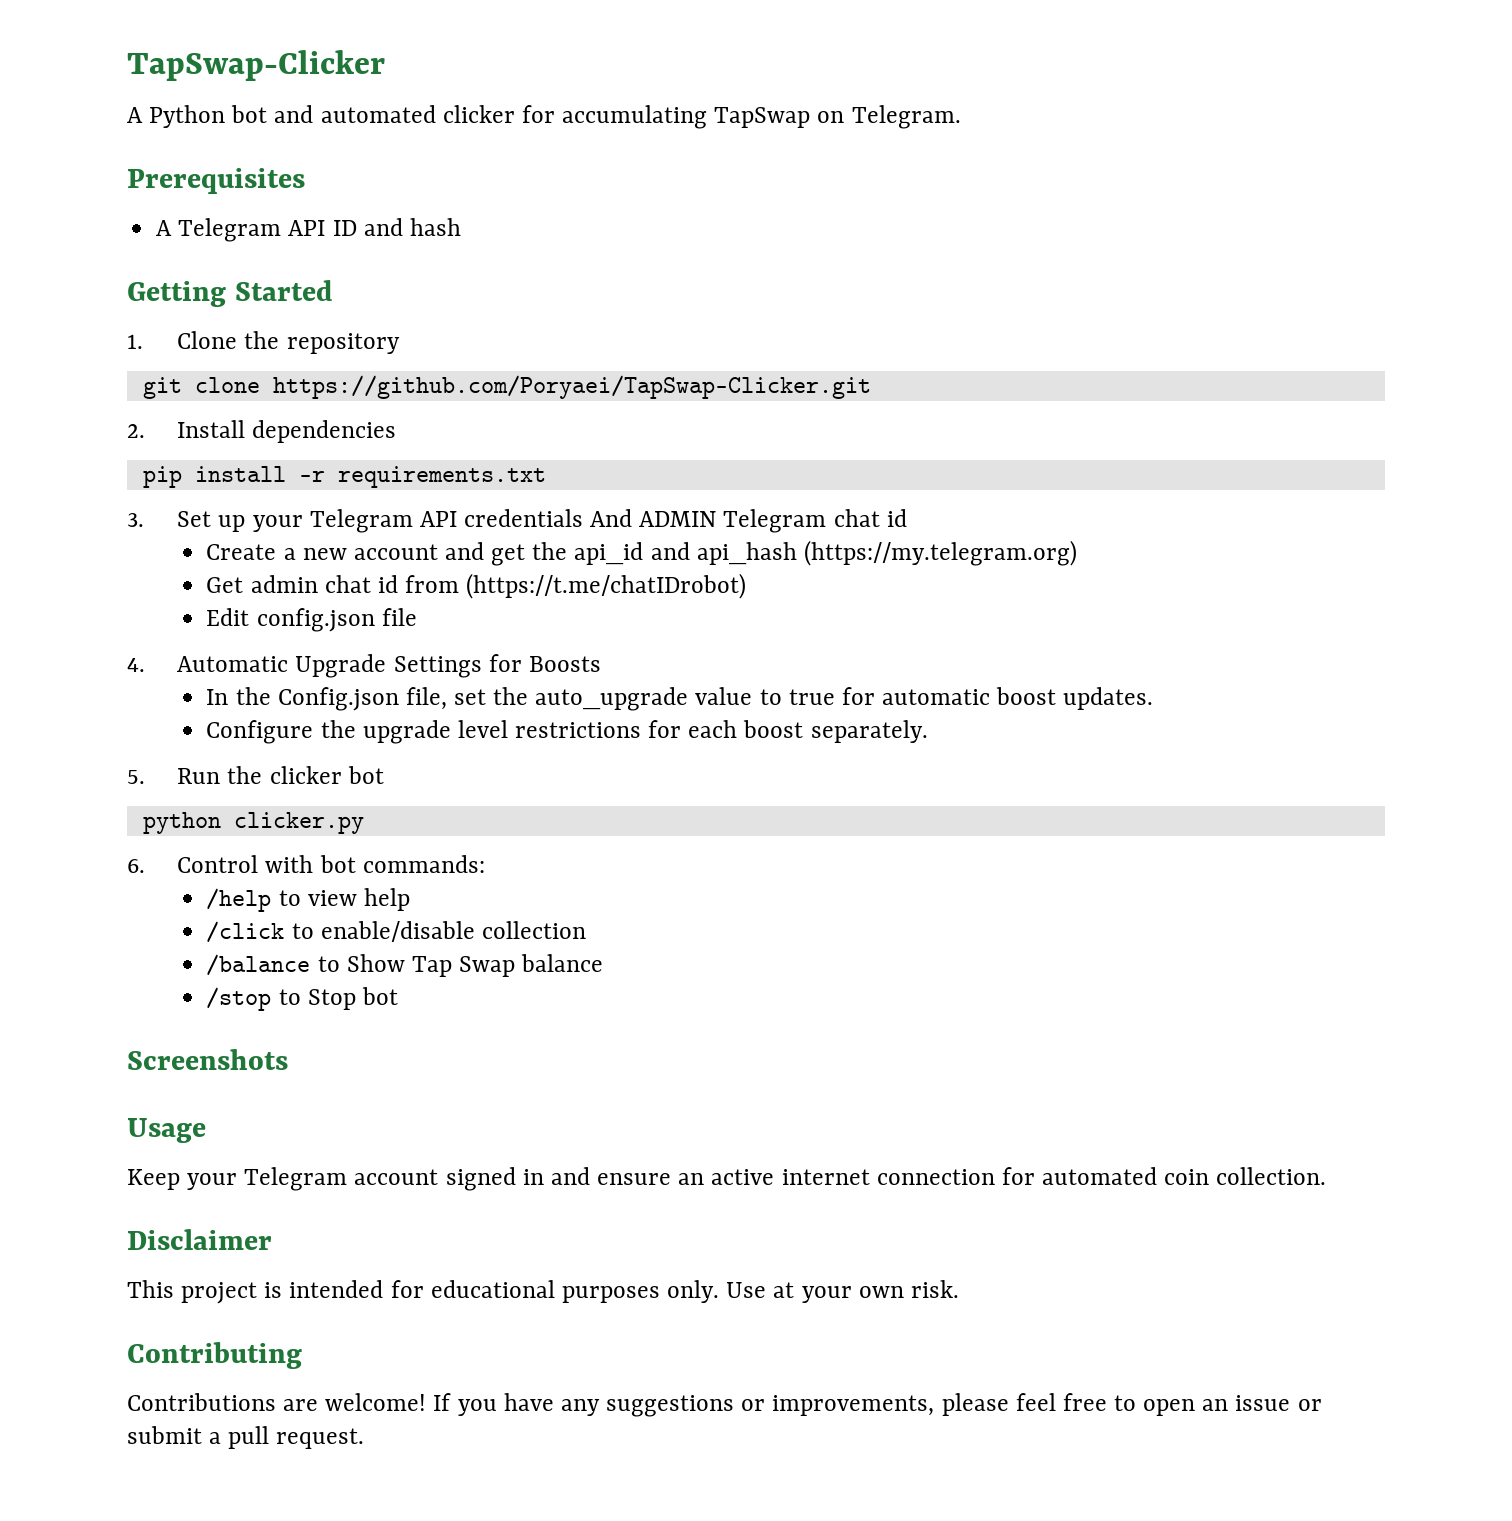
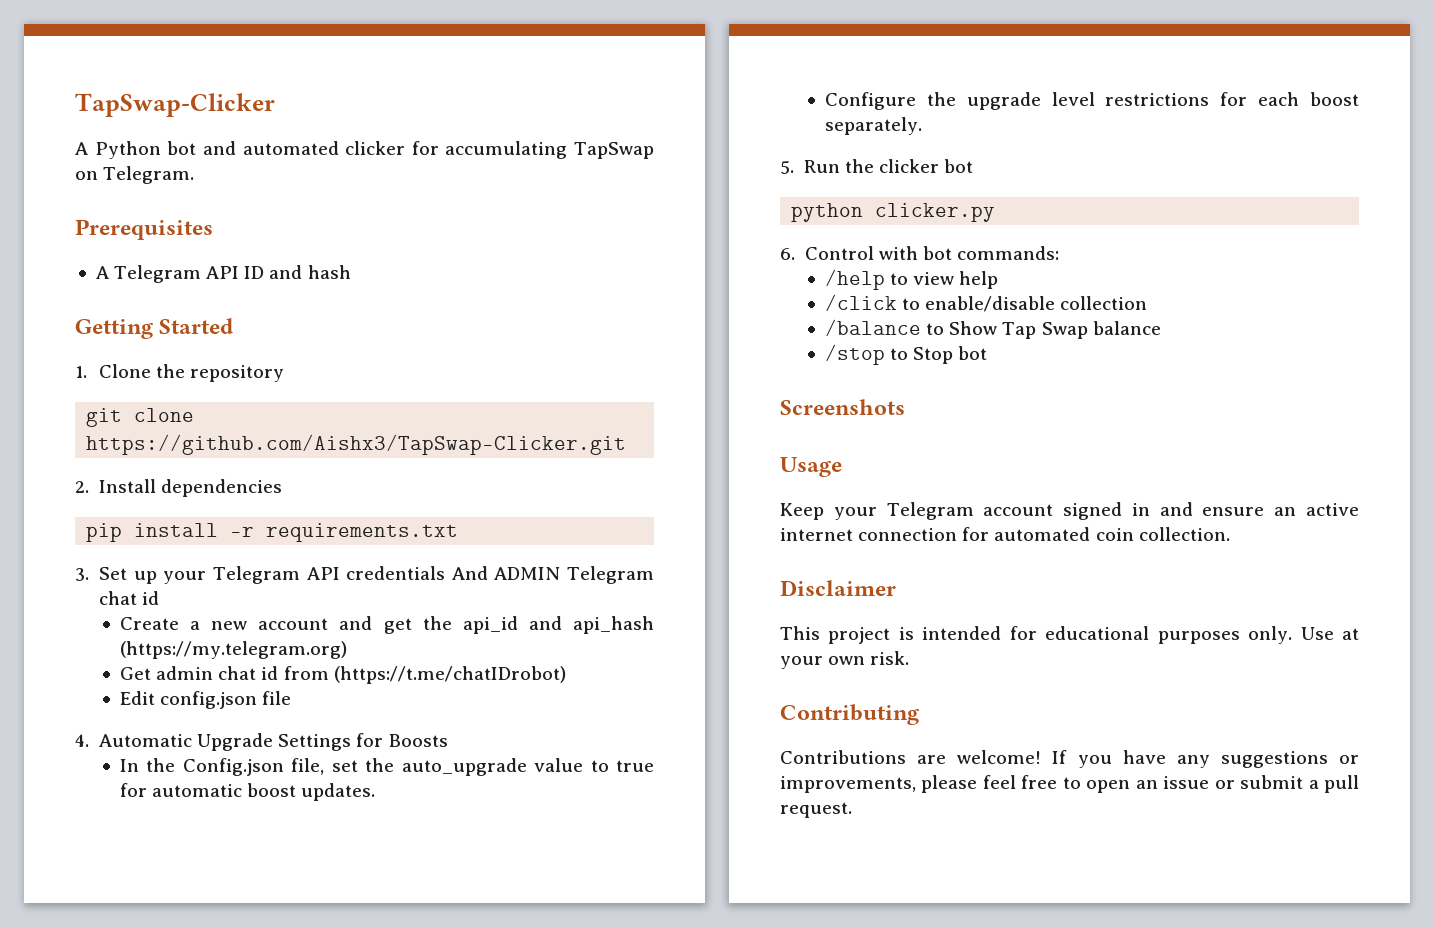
[272,375,871,399] https://github.com/Poryaei/TapSwap-Clicker.git -> [86,434,627,455] https://github.com/Aishx3/TapSwap-Clicker.git

